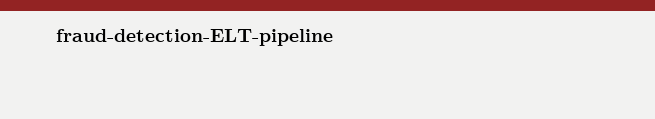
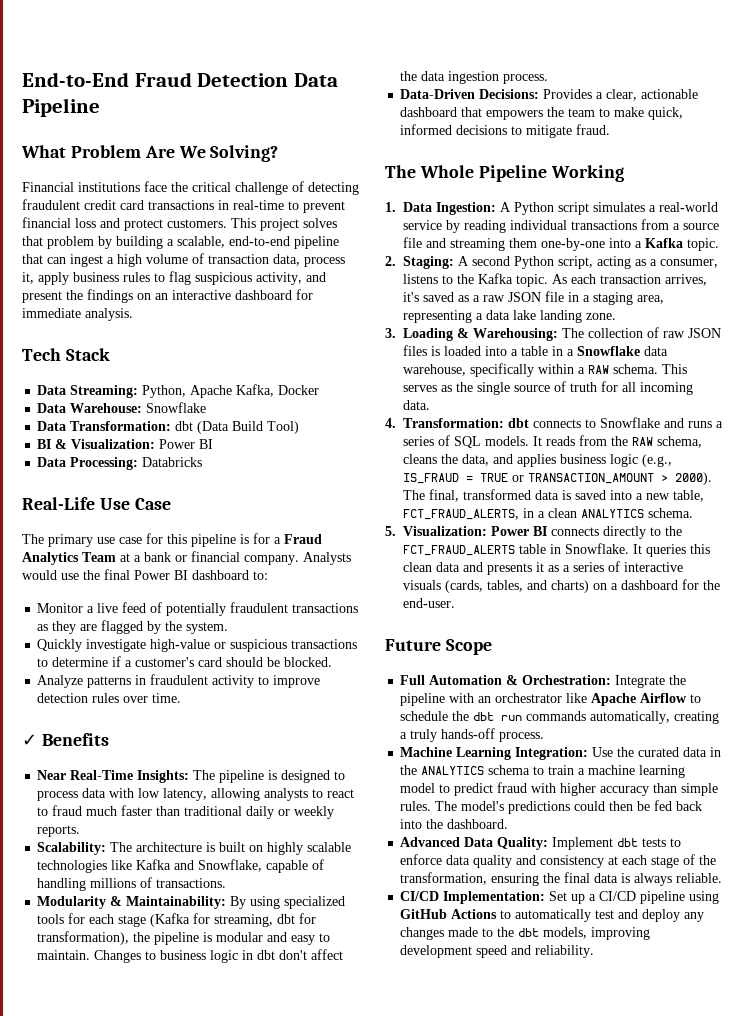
[56,29,333,46] fraud-detection-ELT-pipeline -> [22,72,339,87] [22,98,100,117] [21,145,279,162] [22,181,359,195] [22,199,345,213] [22,217,337,231] [22,236,339,249] [22,253,345,267] [22,271,326,285] [22,289,313,303] [22,308,133,321] [22,348,110,361] [37,384,320,398] [37,402,207,413] [37,421,300,434] [37,439,214,449] [37,457,203,470] [22,497,171,510] [22,533,322,547] [22,551,351,565] [22,569,268,580] [37,602,359,616] [37,620,229,634] [37,639,358,652] [37,656,333,667] [37,674,321,688] [37,693,182,703] [22,733,109,746] [37,770,346,783] [37,788,355,801] [37,805,335,819] [37,825,81,837] [37,842,352,855] [37,859,325,873] [37,877,227,891] [37,896,346,909] [37,913,317,927] [37,931,331,945] [37,949,344,963] [400,71,549,84] [400,89,699,101] [400,107,684,120] [400,124,611,138] [385,165,624,182] [385,202,718,215] [403,219,719,233] [403,237,719,251] [385,256,718,269] [403,273,707,287] [403,291,664,305] [403,310,616,323] [385,327,721,341] [403,345,668,356] [403,363,687,377] [403,381,693,395] [403,400,430,410] [385,417,723,428] [403,435,702,448] [403,454,672,467] [403,472,712,485] [403,489,704,502] [403,508,693,520] [385,526,682,539] [403,543,710,557] [403,561,683,575] [403,579,720,593] [403,598,455,608] [385,639,492,655] [400,675,687,688] [400,693,702,706] [400,711,720,724] [400,728,545,742] [400,747,722,760] [400,765,686,778] [400,782,719,796] [400,800,703,814] [400,819,509,829] [400,837,682,850] [400,854,717,868] [400,872,723,886] [400,891,720,904] [400,909,705,922] [400,927,651,940] [400,945,595,958] End-to-End Fraud Detection Data Pipeline // What Problem Are We Solving? // Financial institutions face the critical challenge of detecting fraudulent credit card transactions in real-time to prevent financial loss and protect customers. This project solves that problem by building a scalable, end-to-end pipeline that can ingest a high volume of transaction data, process it, apply business rules to flag suspicious activity, and present the findings on an interactive dashboard for immediate analysis. // Tech Stack // Data Streaming: Python, Apache Kafka, Docker // Data Warehouse: Snowflake // Data Transformation: dbt (Data Build Tool) // BI & Visualization: Power BI // Data Processing: Databricks // Real-Life Use Case // The primary use case for this pipeline is for a Fraud Analytics Team at a bank or financial company. Analysts would use the final Power BI dashboard to: // Monitor a live feed of potentially fraudulent transactions as they are flagged by the system. // Quickly investigate high-value or suspicious transactions to determine if a customer's card should be blocked. // Analyze patterns in fraudulent activity to improve detection rules over time. // ✓ Benefits // Near Real-Time Insights: The pipeline is designed to process data with low latency, allowing analysts to react to fraud much faster than traditional daily or weekly reports. // Scalability: The architecture is built on highly scalable technologies like Kafka and Snowflake, capable of handling millions of transactions. // Modularity & Maintainability: By using specialized tools for each stage (Kafka for streaming, dbt for transformation), the pipeline is modular and easy to maintain. Changes to business logic in dbt don't affect the data ingestion process. // Data-Driven Decisions: Provides a clear, actionable dashboard that empowers the team to make quick, informed decisions to mitigate fraud. // The Whole Pipeline Working // 1. Data Ingestion: A Python script simulates a real-world service by reading individual transactions from a source file and streaming them one-by-one into a Kafka topic. // 2. Staging: A second Python script, acting as a consumer, listens to the Kafka topic. As each transaction arrives, it's saved as a raw JSON file in a staging area, representing a data lake landing zone. // 3. Loading & Warehousing: The collection of raw JSON files is loaded into a table in a Snowflake data warehouse, specifically within a RAW schema. This serves as the single source of truth for all incoming data. // 4. Transformation: dbt connects to Snowflake and runs a series of SQL models. It reads from the RAW schema, cleans the data, and applies business logic (e.g., IS_FRAUD = TRUE or TRANSACTION_AMOUNT > 2000). The final, transformed data is saved into a new table, FCT_FRAUD_ALERTS, in a clean ANALYTICS schema. // 5. Visualization: Power BI connects directly to the FCT_FRAUD_ALERTS table in Snowflake. It queries this clean data and presents it as a series of interactive visuals (cards, tables, and charts) on a dashboard for the end-user. // Future Scope // Full Automation & Orchestration: Integrate the pipeline with an orchestrator like Apache Airflow to schedule the dbt run commands automatically, creating a truly hands-off process. // Machine Learning Integration: Use the curated data in the ANALYTICS schema to train a machine learning model to predict fraud with higher accuracy than simple rules. The model's predictions could then be fed back into the dashboard. // Advanced Data Quality: Implement dbt tests to enforce data quality and consistency at each stage of the transformation, ensuring the final data is always reliable. // CI/CD Implementation: Set up a CI/CD pipeline using GitHub Actions to automatically test and deploy any changes made to the dbt models, improving development speed and reliability.

